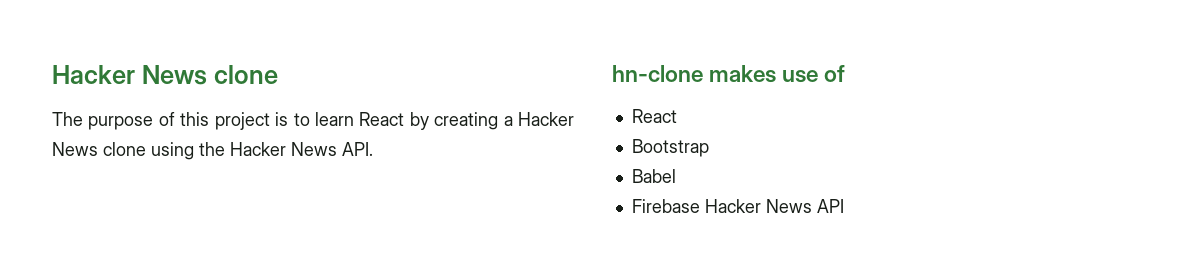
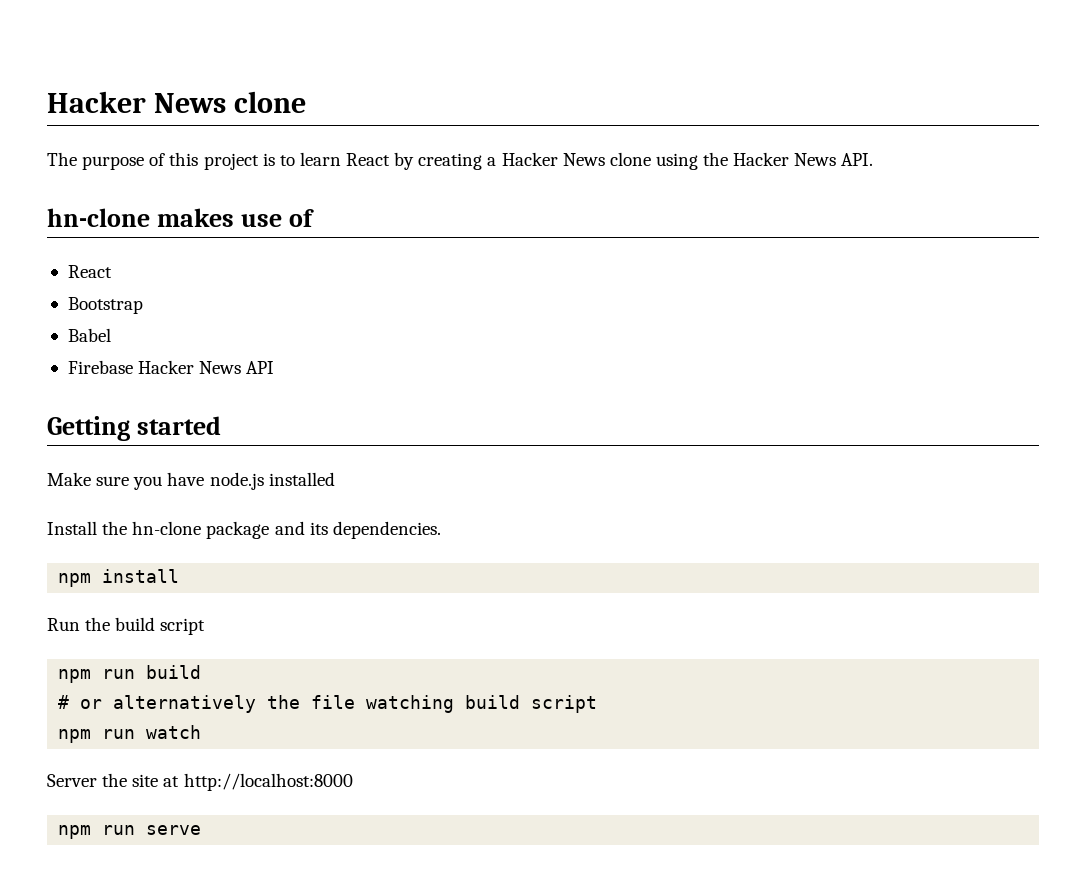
(844, 206) none -> [47,416,221,441] [47,472,335,490] [47,521,441,539] [58,569,180,587] [47,617,206,635] [58,665,202,683] [58,695,598,713] [58,725,202,743] [47,773,353,791] [58,825,202,839] // Getting started // Make sure you have node.js installed // Install the hn-clone package and its dependencies. // npm install // Run the build script // npm run build // # or alternatively the file watching build script // npm run watch // Server the site at http://localhost:8000 // npm run serve

